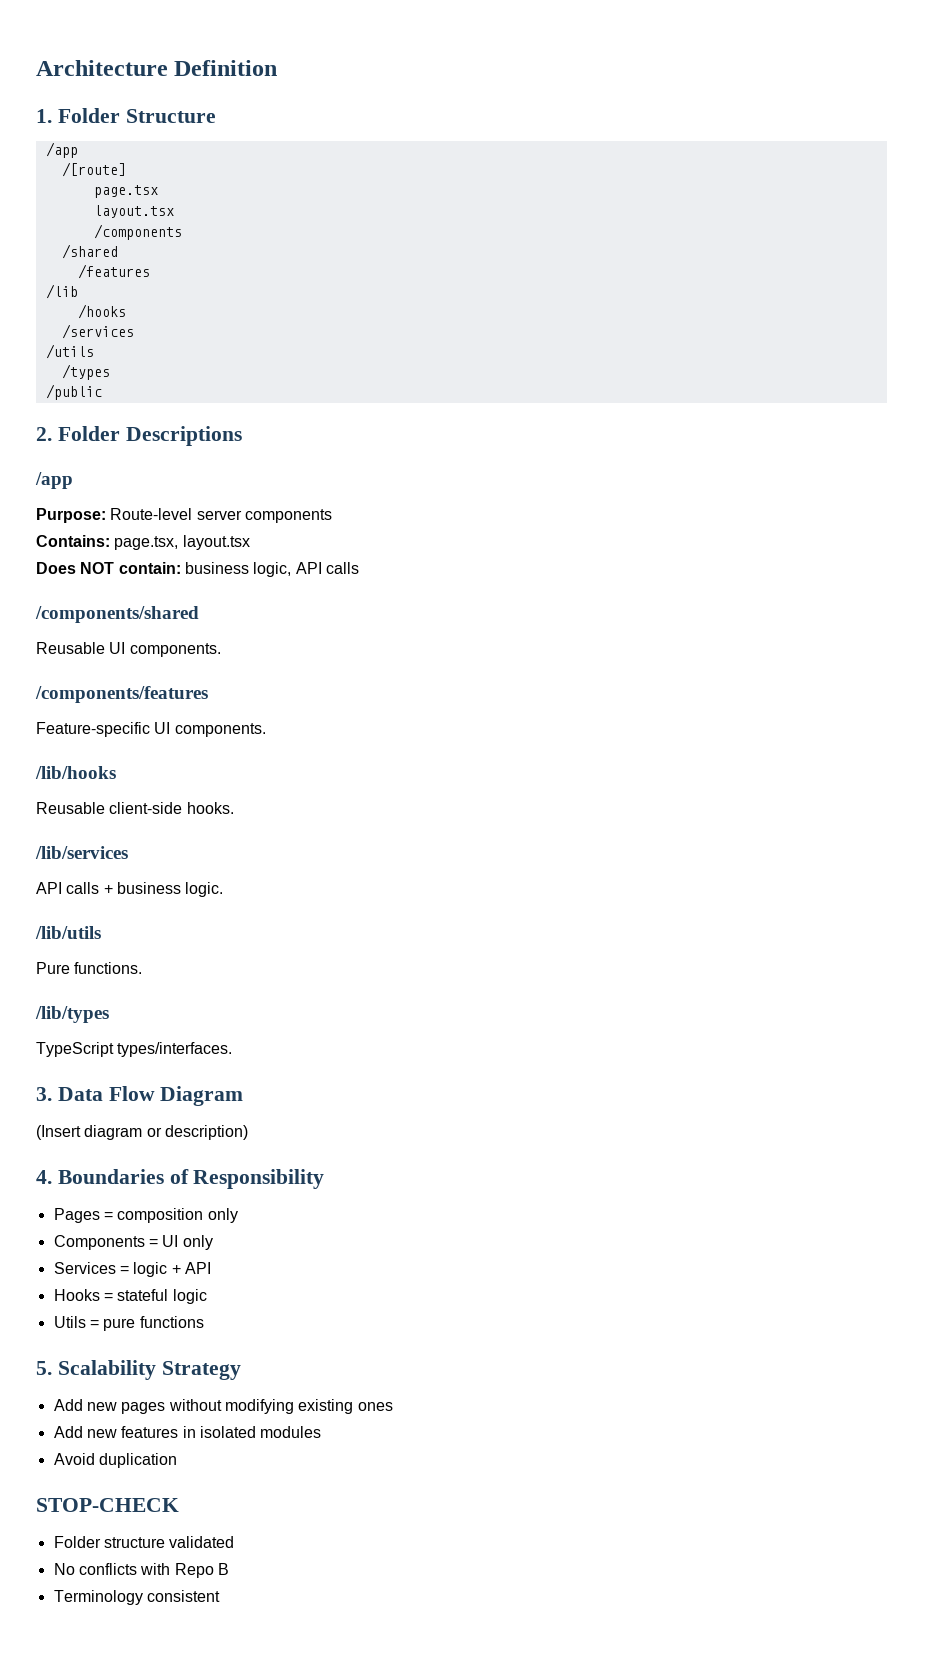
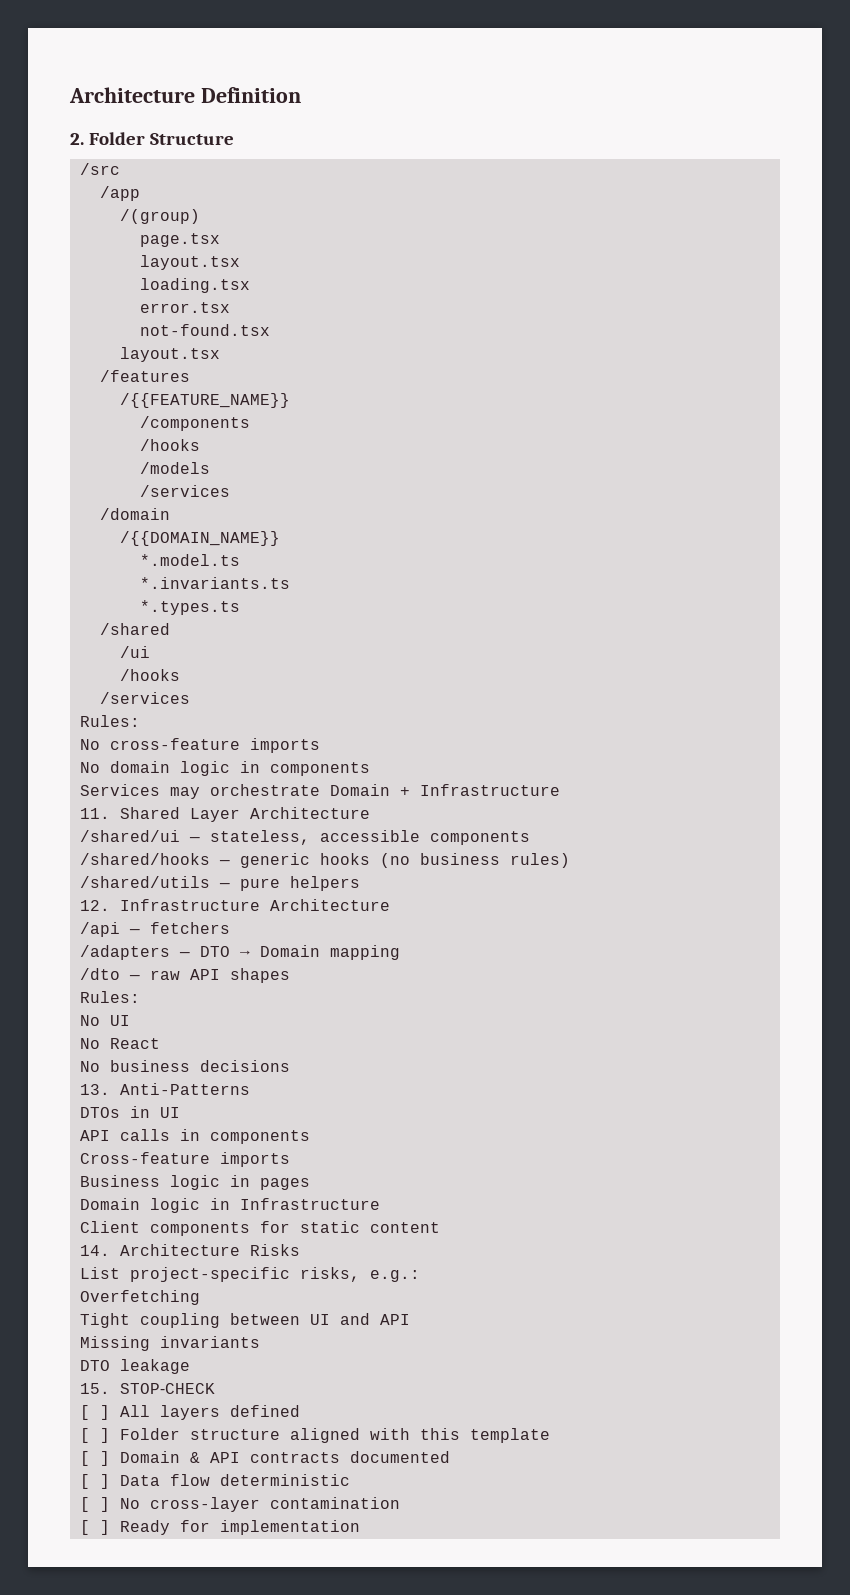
[36,109,52,123] 1. -> [70,133,84,145] 2.
[45,142,78,158] [61,162,126,177] // /app // /[route] -> [79,163,120,175] [99,186,140,201] [119,209,200,224] // /src // /app // /(group)
[93,224,182,240] /components -> [139,278,250,293] [139,302,230,313] [139,324,270,336] [119,347,220,362] [99,370,190,382] [119,393,290,408] [139,416,250,431] [139,439,200,451] [139,462,210,474] [139,485,230,497] [99,508,170,520] [119,531,280,546] [139,554,240,566] [139,577,290,589] [139,600,240,615] loading.tsx // error.tsx // not-found.tsx // layout.tsx // /features // /{{FEATURE_NAME}} // /components // /hooks // /models // /services // /domain // /{{DOMAIN_NAME}} // *.model.ts // *.invariants.ts // *.types.ts
[77,264,150,279] [45,284,78,299] /features // /lib -> [119,646,150,658] /ui
[45,344,94,359] [61,364,110,380] [45,384,102,400] [36,426,242,446] [35,472,73,489] [36,508,332,523] [36,535,250,550] [36,562,359,577] [35,606,199,623] [36,642,221,657] [35,686,208,703] [36,722,266,737] [35,766,116,779] [36,802,234,814] [35,846,128,859] [36,882,224,897] [35,926,101,939] [36,962,143,974] [35,1006,109,1023] [36,1042,233,1057] [36,1086,244,1106] [36,1125,248,1140] [36,1169,325,1189] [53,1208,238,1223] [53,1235,213,1250] [53,1262,211,1277] [53,1289,207,1304] [53,1316,204,1331] [36,1360,241,1380] [53,1399,393,1414] [53,1426,322,1438] [53,1453,177,1468] [36,1498,179,1512] [53,1536,235,1548] [53,1563,229,1578] [53,1590,220,1605] /utils // /types // /public // 2. Folder Descriptions // /app // Purpose: Route-level server components // Contains: page.tsx, layout.tsx // Does NOT contain: business logic, API calls // /components/shared // Reusable UI components. // /components/features // Feature-specific UI components. // /lib/hooks // Reusable client-side hooks. // /lib/services // API calls + business logic. // /lib/utils // Pure functions. // /lib/types // TypeScript types/interfaces. // 3. Data Flow Diagram // (Insert diagram or description) // 4. Boundaries of Responsibility // Pages = composition only // Components = UI only // Services = logic + API // Hooks = stateful logic // Utils = pure functions // 5. Scalability Strategy // Add new pages without modifying existing ones // Add new features in isolated modules // Avoid duplication // STOP‑CHECK // Folder structure validated // No conflicts with Repo B // Terminology consistent -> [79,715,140,727] [79,738,320,753] [79,761,370,776] [79,784,560,799] [79,807,370,822] [79,830,530,845] [79,853,570,868] [79,876,360,891] [79,899,390,911] [79,922,230,937] [79,945,400,960] [79,968,290,983] [79,991,140,1003] [79,1015,130,1026] [79,1038,160,1049] [79,1060,290,1072] [79,1083,250,1095] [79,1106,180,1118] [79,1129,310,1144] [79,1152,290,1167] [79,1175,310,1190] [79,1198,380,1213] [79,1221,440,1236] [79,1244,300,1256] [79,1267,420,1282] [79,1290,200,1305] [79,1313,410,1328] [79,1336,260,1351] [79,1359,190,1374] [79,1383,215,1394] [79,1405,300,1420] [79,1428,550,1443] [79,1451,450,1466] [79,1474,350,1489] [79,1497,400,1512] [79,1520,360,1535] Rules: // No cross-feature imports // No domain logic in components // Services may orchestrate Domain + Infrastructure // 11. Shared Layer Architecture // /shared/ui — stateless, accessible components // /shared/hooks — generic hooks (no business rules) // /shared/utils — pure helpers // 12. Infrastructure Architecture // /api — fetchers // /adapters — DTO → Domain mapping // /dto — raw API shapes // Rules: // No UI // No React // No business decisions // 13. Anti-Patterns // DTOs in UI // API calls in components // Cross-feature imports // Business logic in pages // Domain logic in Infrastructure // Client components for static content // 14. Architecture Risks // List project-specific risks, e.g.: // Overfetching // Tight coupling between UI and API // Missing invariants // DTO leakage // 15. STOP‑CHECK // [ ] All layers defined // [ ] Folder structure aligned with this template // [ ] Domain & API contracts documented // [ ] Data flow deterministic // [ ] No cross-layer contamination // [ ] Ready for implementation

